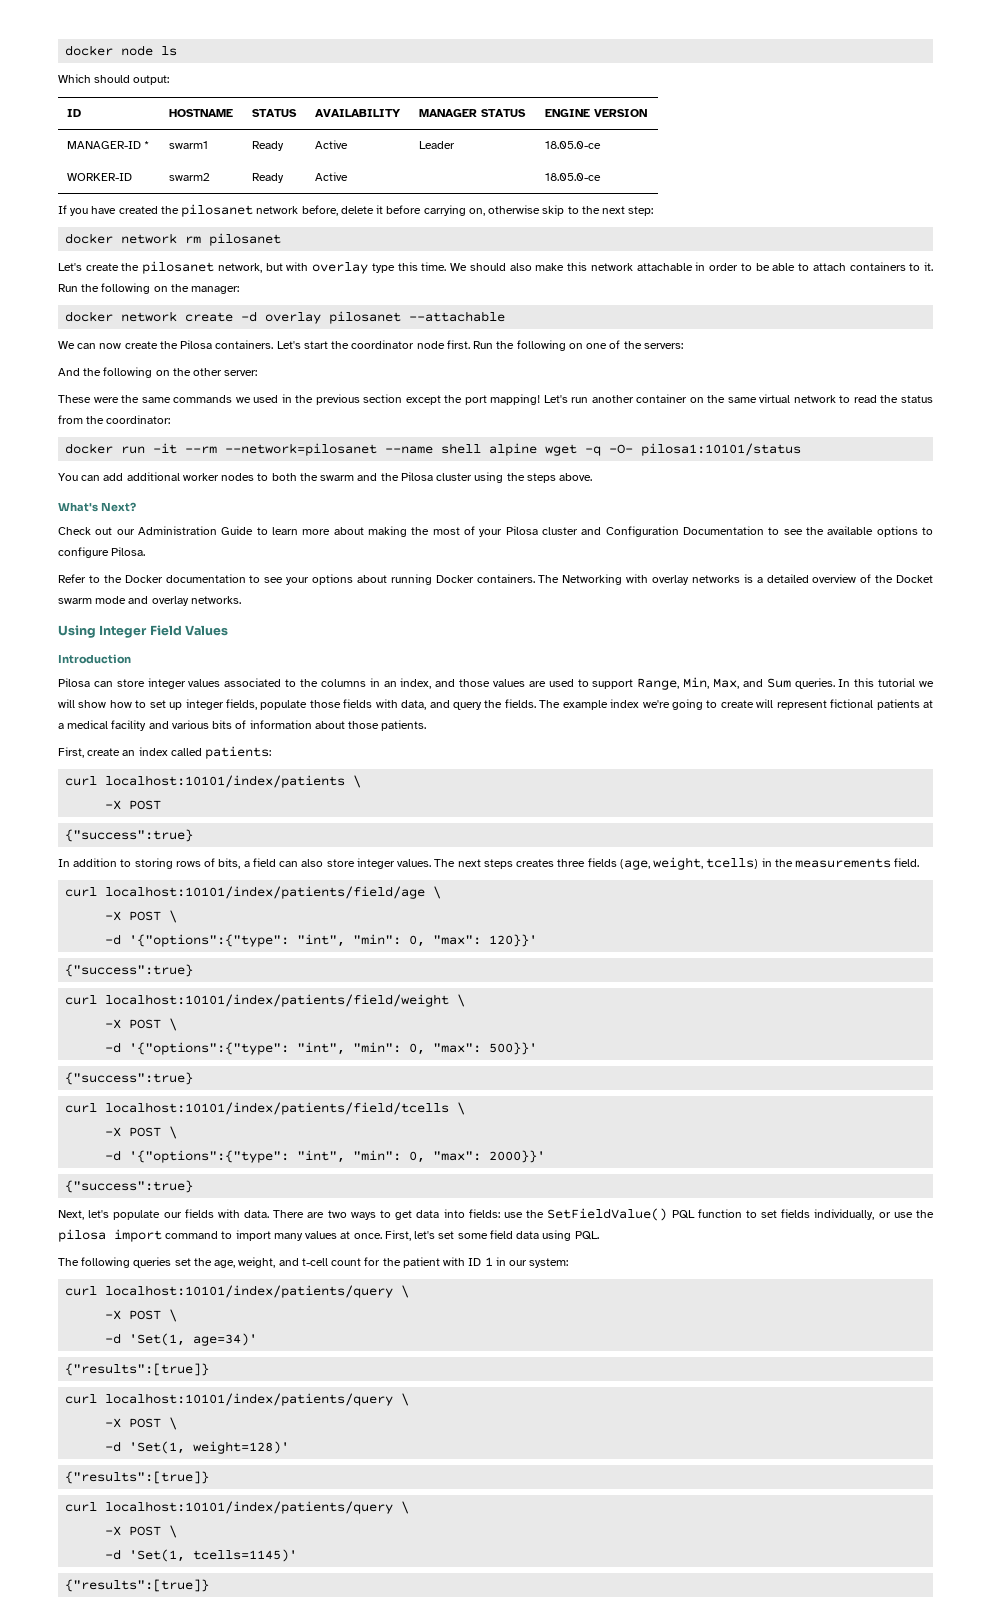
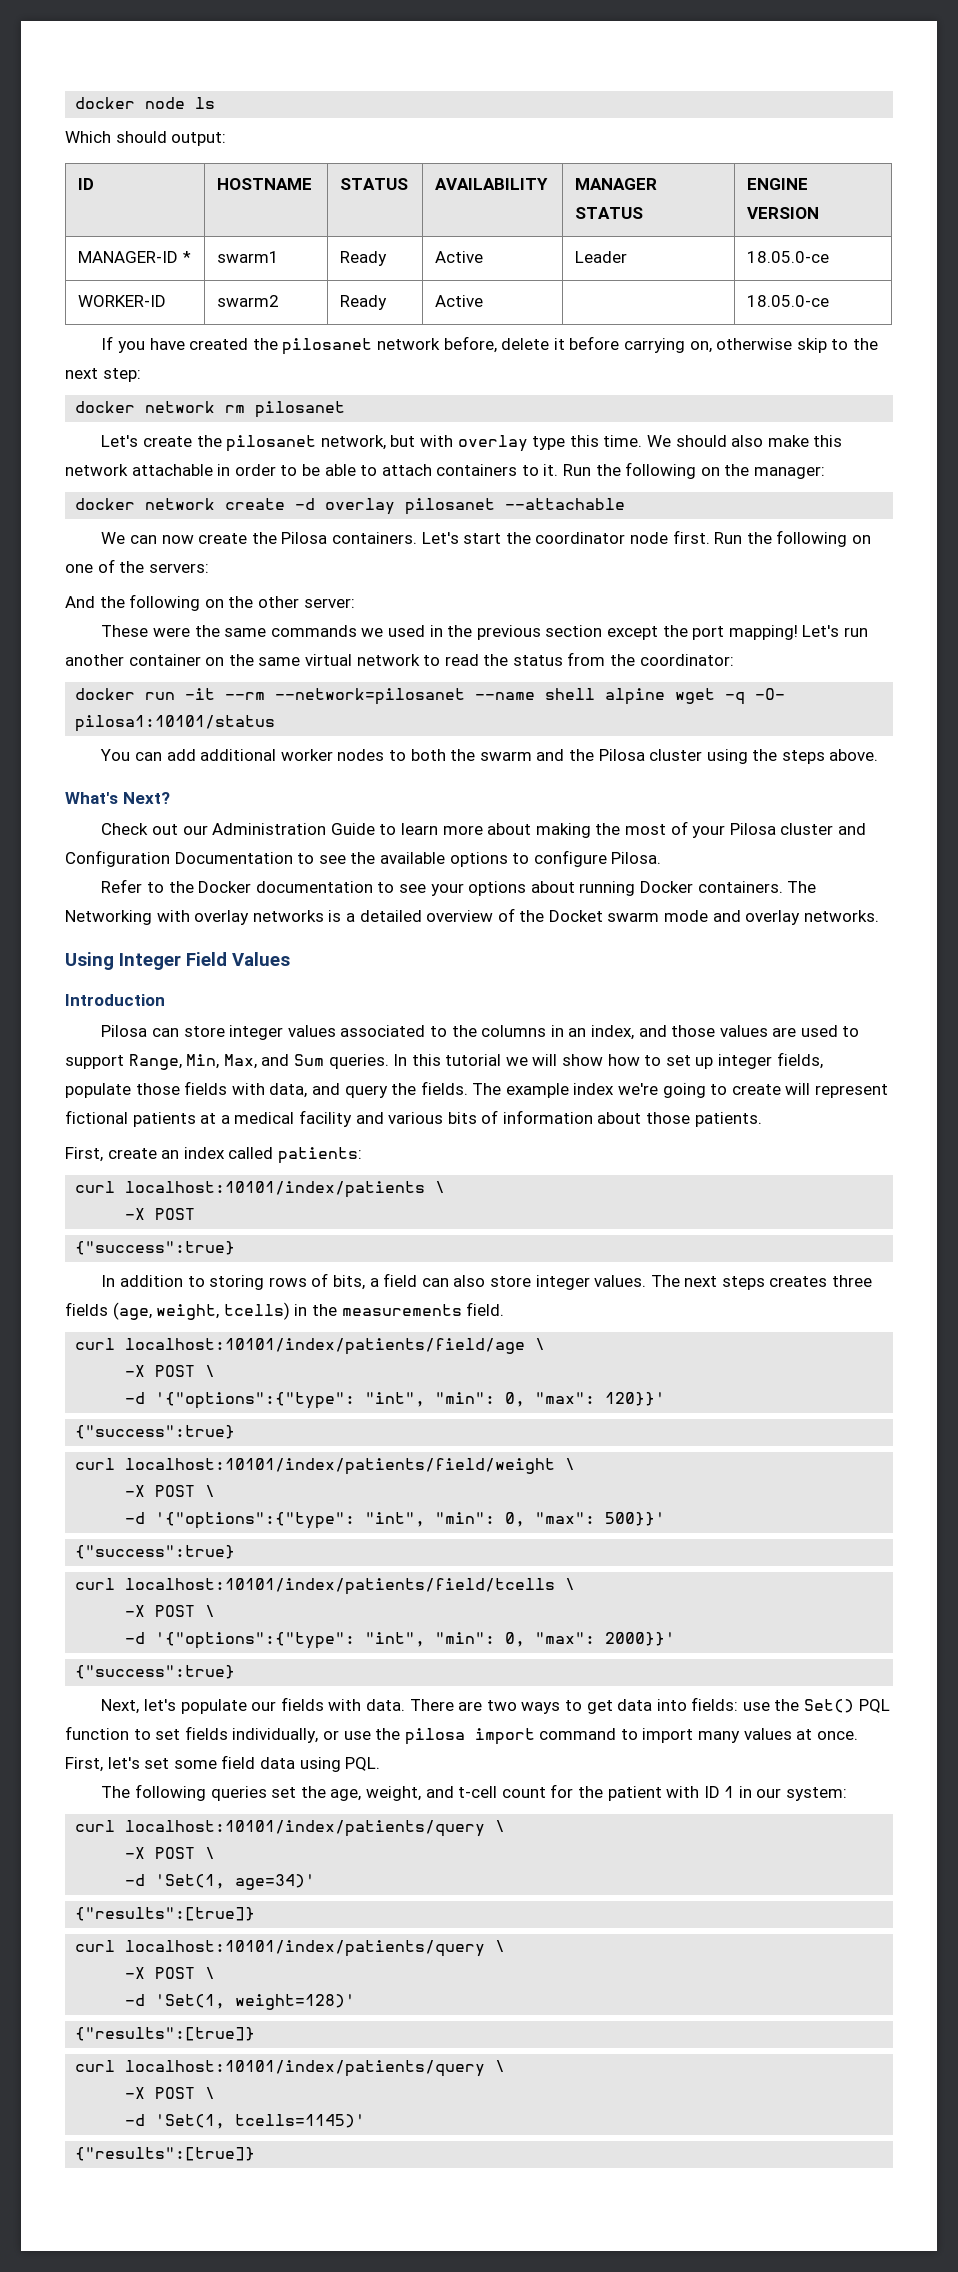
[547,1208,668,1221] SetFieldValue() -> [804,1699,855,1713] Set()

